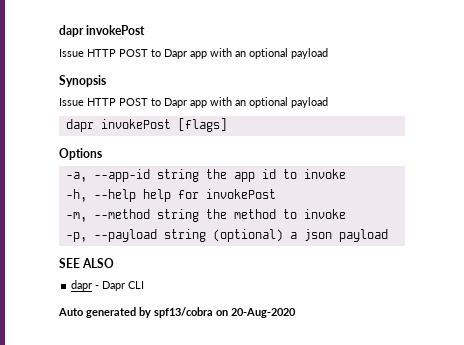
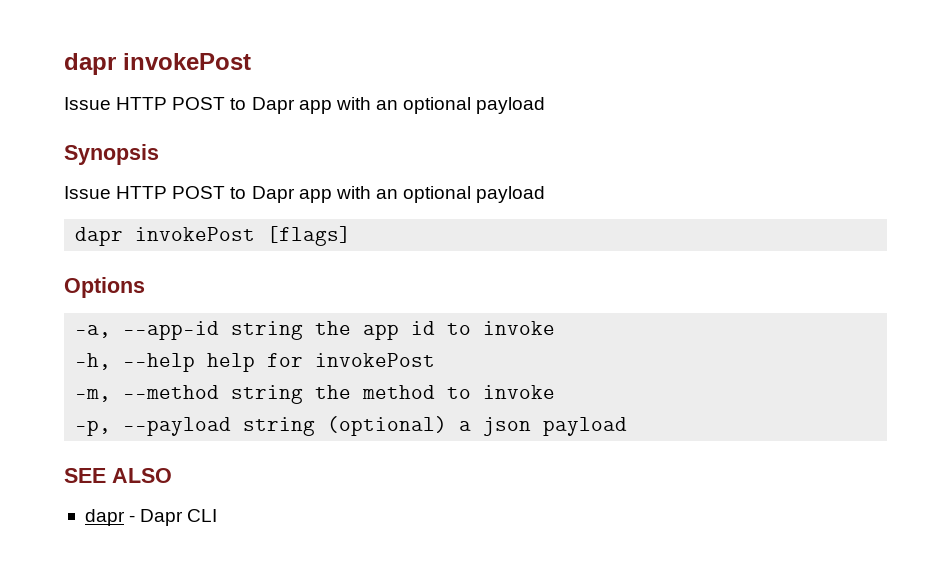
[58,307,296,318] // Auto generated by spf13/cobra on 20-Aug-2020 -> (218, 515) none

